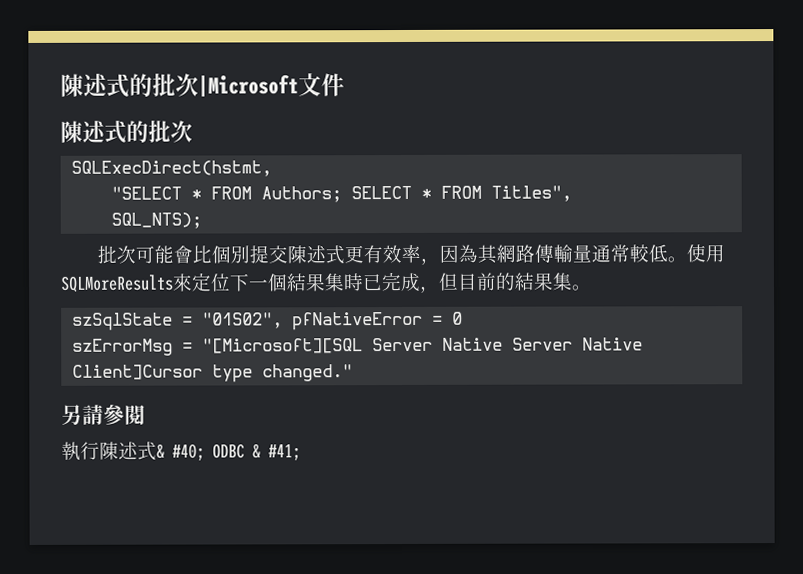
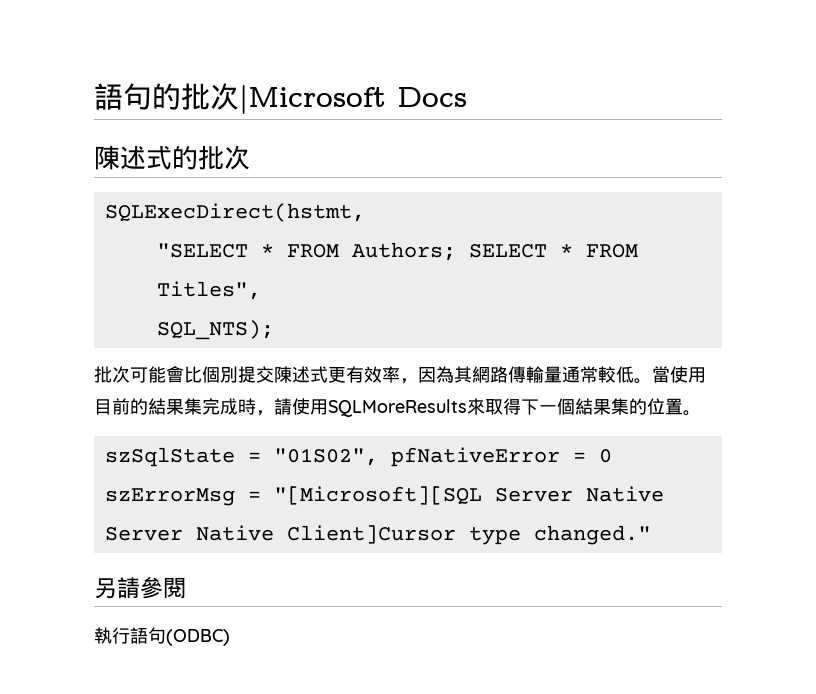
[60,73,130,98] 陳述式 -> [94,83,152,110] 語句
[298,73,345,97] 文件 -> [397,87,467,107] Docs
(688, 259) none -> [652,366,706,383] [94,398,292,416] 當使用目前的結果集完成時，請
[191,272,231,292] 定位 -> [485,398,521,415] 取得
[343,272,573,293] 時已完成，但目前的結果集 -> [629,398,683,415] 的位置
[99,441,301,461] 陳述式& #40; ODBC & #41; -> [130,627,230,646] 語句(ODBC)

